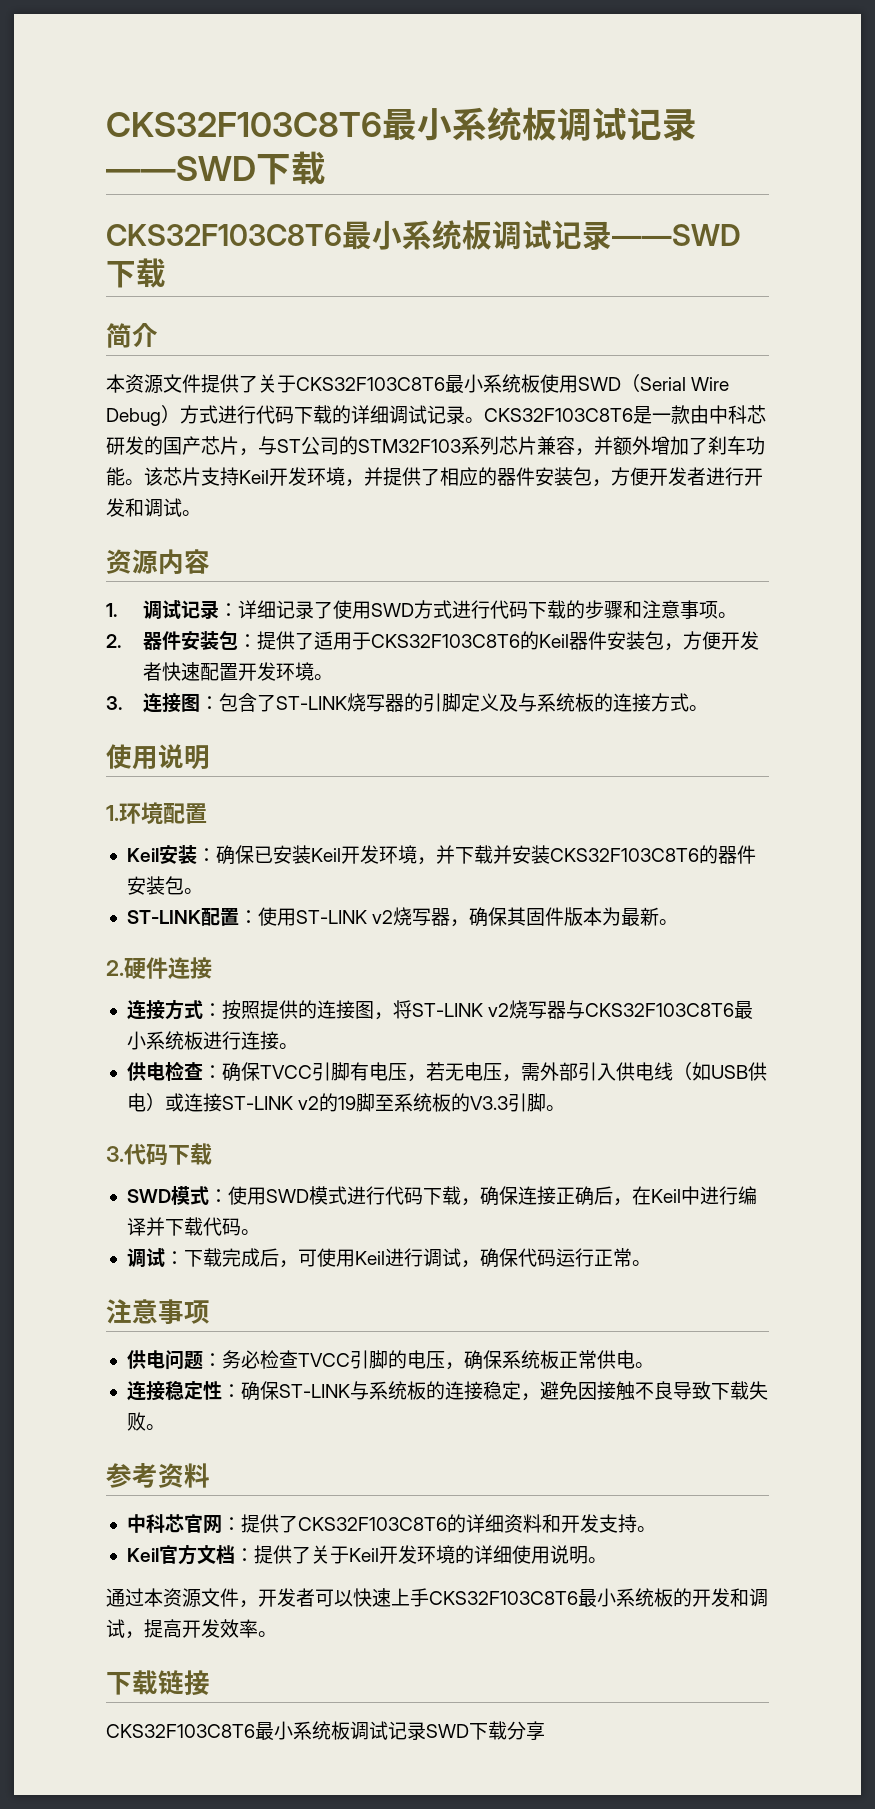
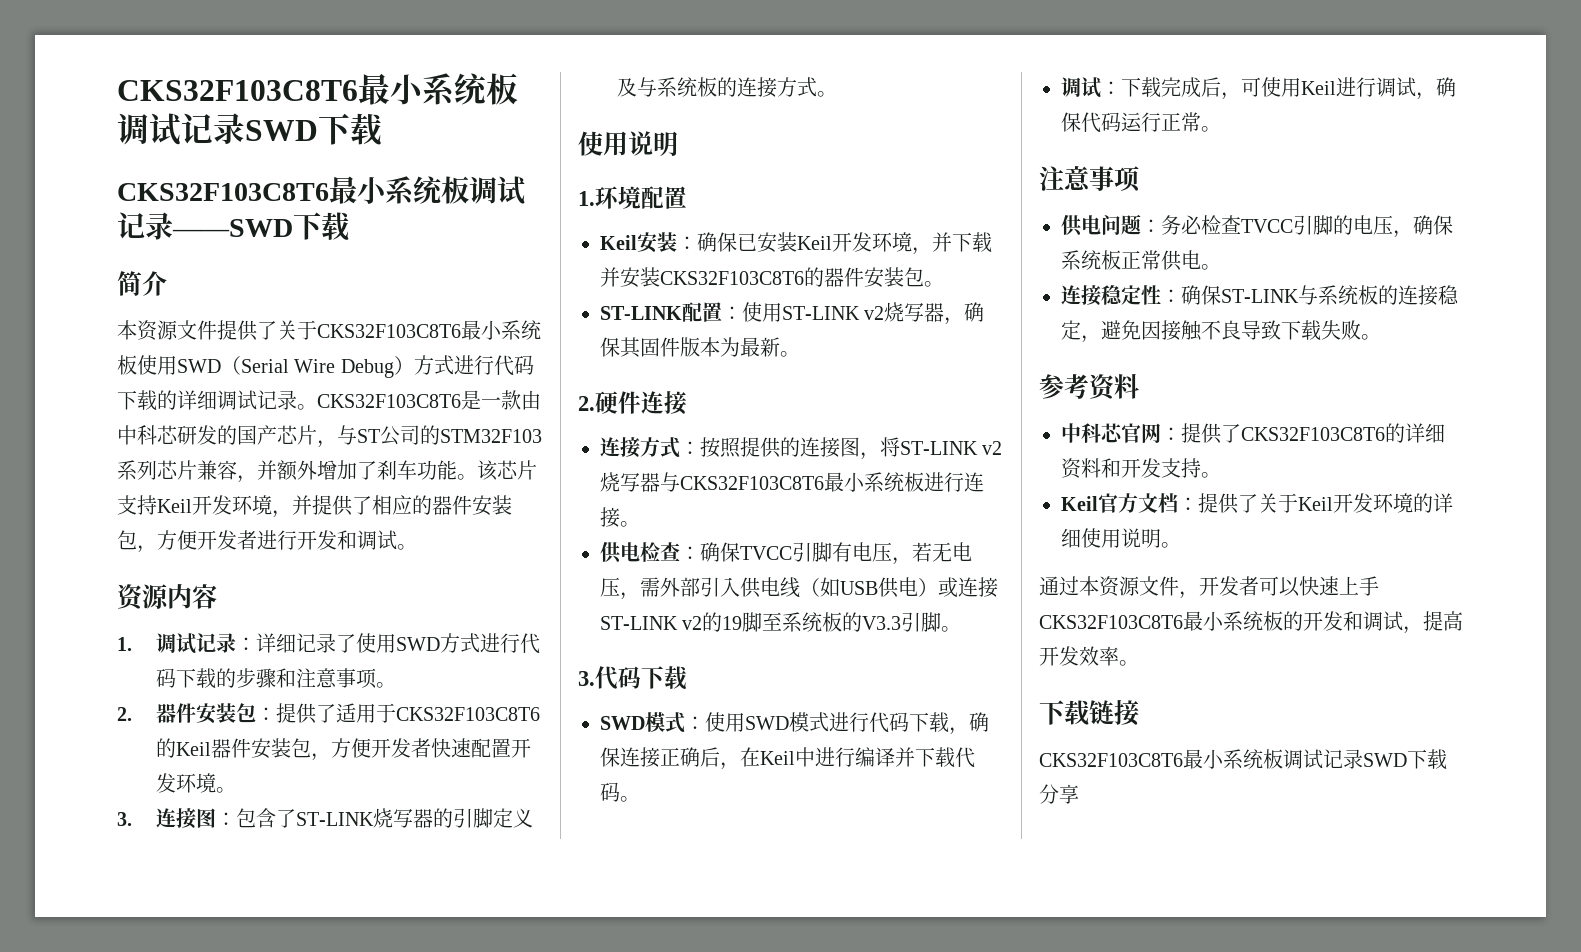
[106,107,697,141] [106,156,256,181] CKS32F103C8T6最小系统板调试记录——SWD -> [117,73,518,105] [117,113,318,146] CKS32F103C8T6最小系统板调试记录SWD

